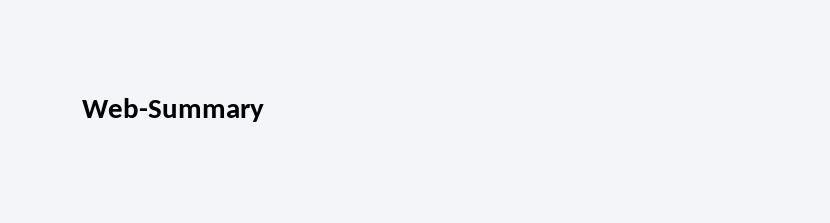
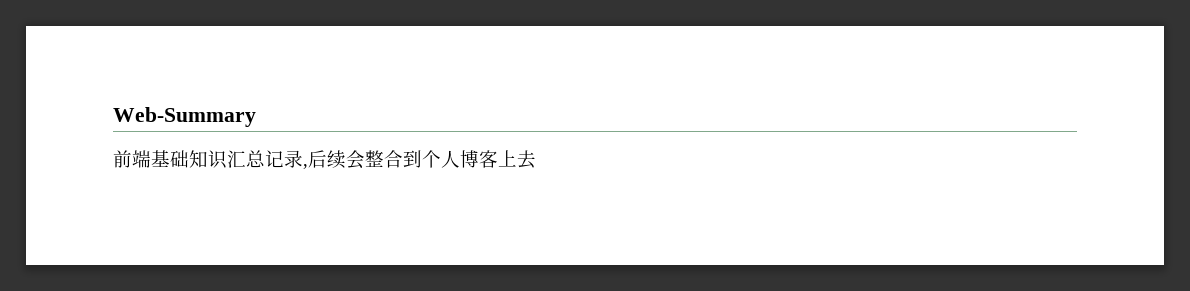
(264, 110) none -> [113,150,536,169] // 前端基础知识汇总记录,后续会整合到个人博客上去

